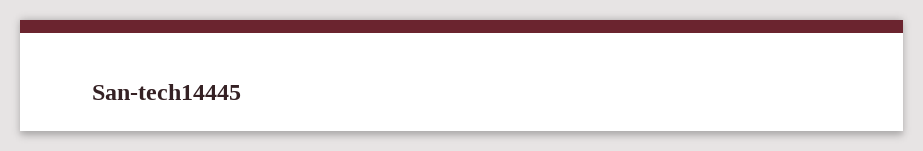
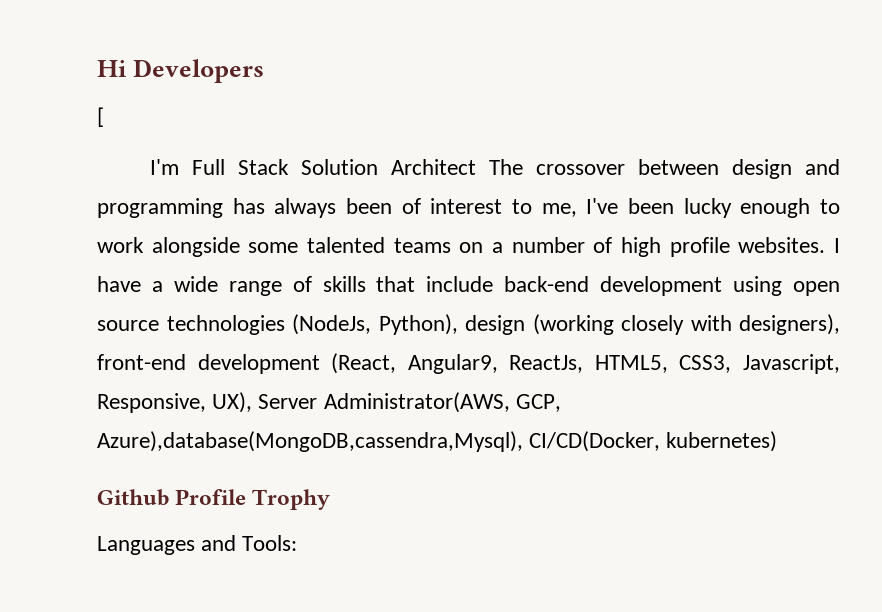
[92,84,241,100] San-tech14445 -> [97,59,265,83] [97,107,104,127] [150,159,840,179] [97,198,840,218] [97,237,840,257] [97,276,840,296] [97,314,840,335] [97,353,840,374] [97,392,561,413] [97,431,778,452] [97,489,331,510] [97,535,298,555] Hi Developers // [ // I'm Full Stack Solution Architect The crossover between design and programming has always been of interest to me, I've been lucky enough to work alongside some talented teams on a number of high profile websites. I have a wide range of skills that include back-end development using open source technologies (NodeJs, Python), design (working closely with designers), front-end development (React, Angular9, ReactJs, HTML5, CSS3, Javascript, Responsive, UX), Server Administrator(AWS, GCP, Azure),database(MongoDB,cassendra,Mysql), CI/CD(Docker, kubernetes) // Github Profile Trophy // Languages and Tools:

